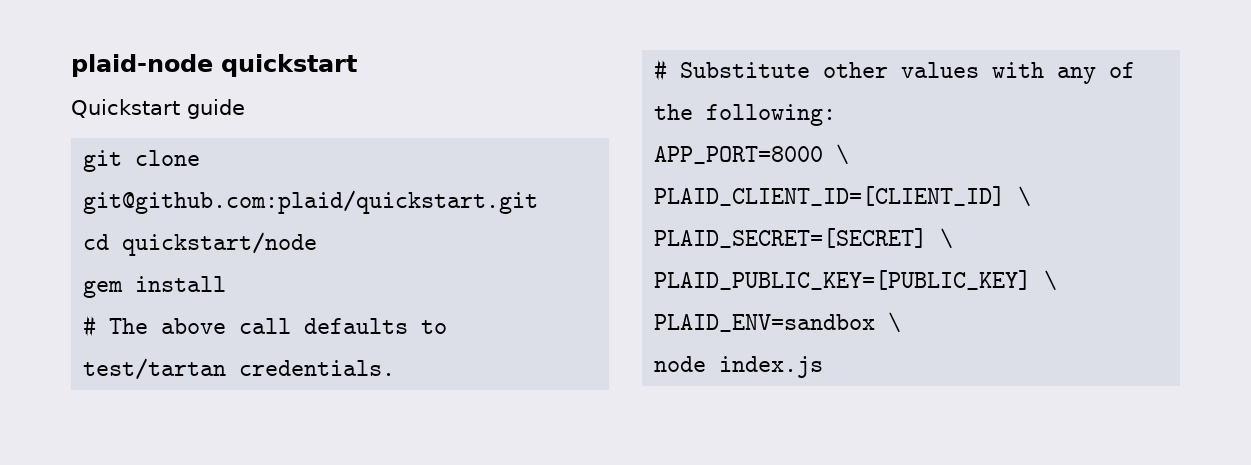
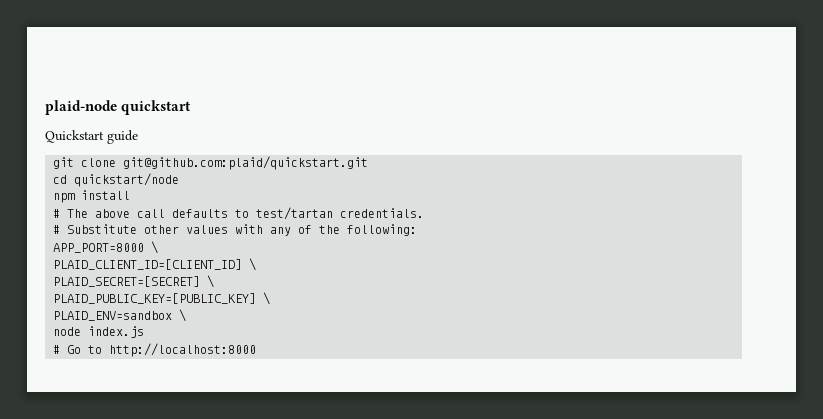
[83,280,124,298] gem -> [53,193,76,203] npm
(824, 367) none -> [53,343,257,357] // # Go to http://localhost:8000

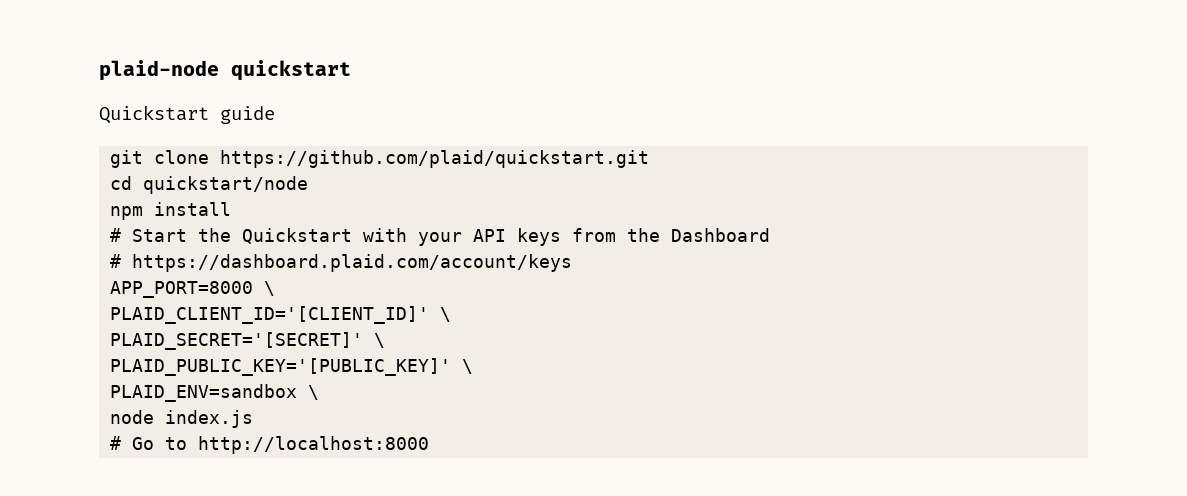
[123,156,369,170] git@github.com:plaid/quickstart.git -> [220,150,650,168] https://github.com/plaid/quickstart.git
[67,207,425,220] [53,224,418,236] The above call defaults to test/tartan credentials. // # Substitute other values with any of the following: -> [132,228,771,246] [110,254,573,272] Start the Quickstart with your API keys from the Dashboard // # https://dashboard.plaid.com/account/keys
[53,258,257,271] [53,275,215,288] [53,293,257,304] PLAID_CLIENT_ID=[CLIENT_ID] \ // PLAID_SECRET=[SECRET] \ // PLAID_PUBLIC_KEY=[PUBLIC_KEY] -> [110,306,452,324] [110,332,386,350] [110,358,452,376] PLAID_CLIENT_ID='[CLIENT_ID]' \ // PLAID_SECRET='[SECRET]' \ // PLAID_PUBLIC_KEY='[PUBLIC_KEY]'

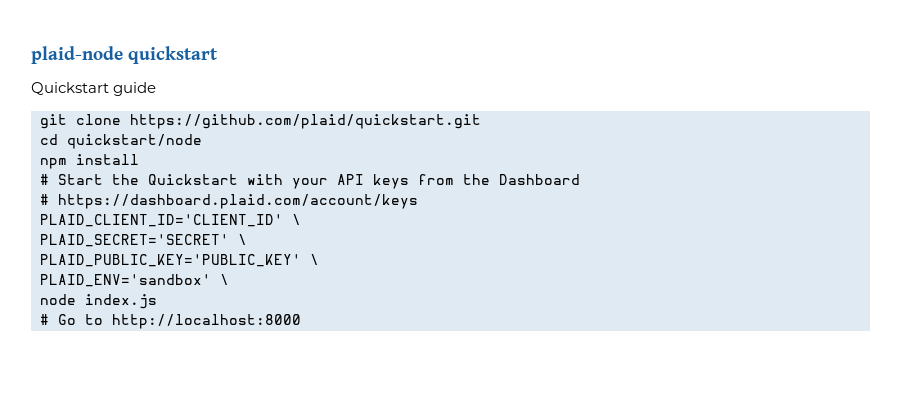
[110,281,276,298] [110,306,452,324] [110,332,386,350] [110,358,474,376] [110,384,298,402] APP_PORT=8000 \ // PLAID_CLIENT_ID='[CLIENT_ID]' \ // PLAID_SECRET='[SECRET]' \ // PLAID_PUBLIC_KEY='[PUBLIC_KEY]' \ // PLAID_ENV=sandbox -> [40,214,301,227] [40,234,247,247] [40,254,319,267] [40,274,211,287] PLAID_CLIENT_ID='CLIENT_ID' \ // PLAID_SECRET='SECRET' \ // PLAID_PUBLIC_KEY='PUBLIC_KEY' \ // PLAID_ENV='sandbox'

